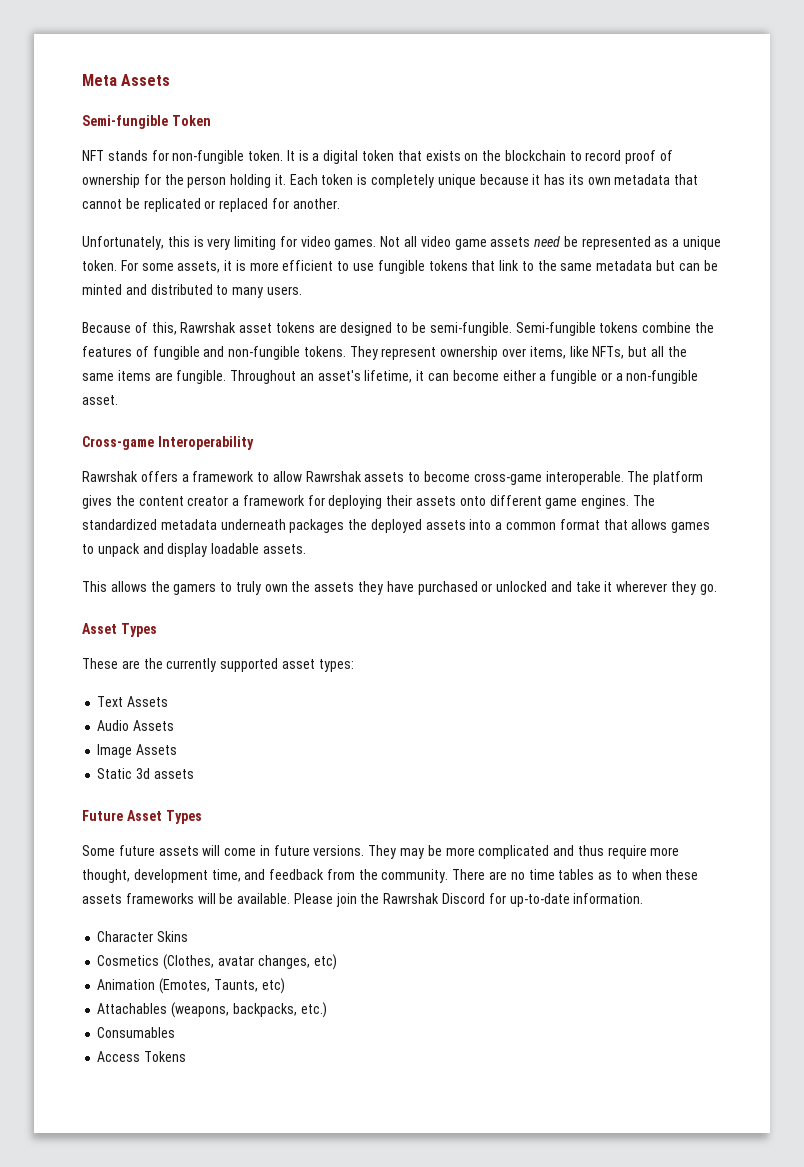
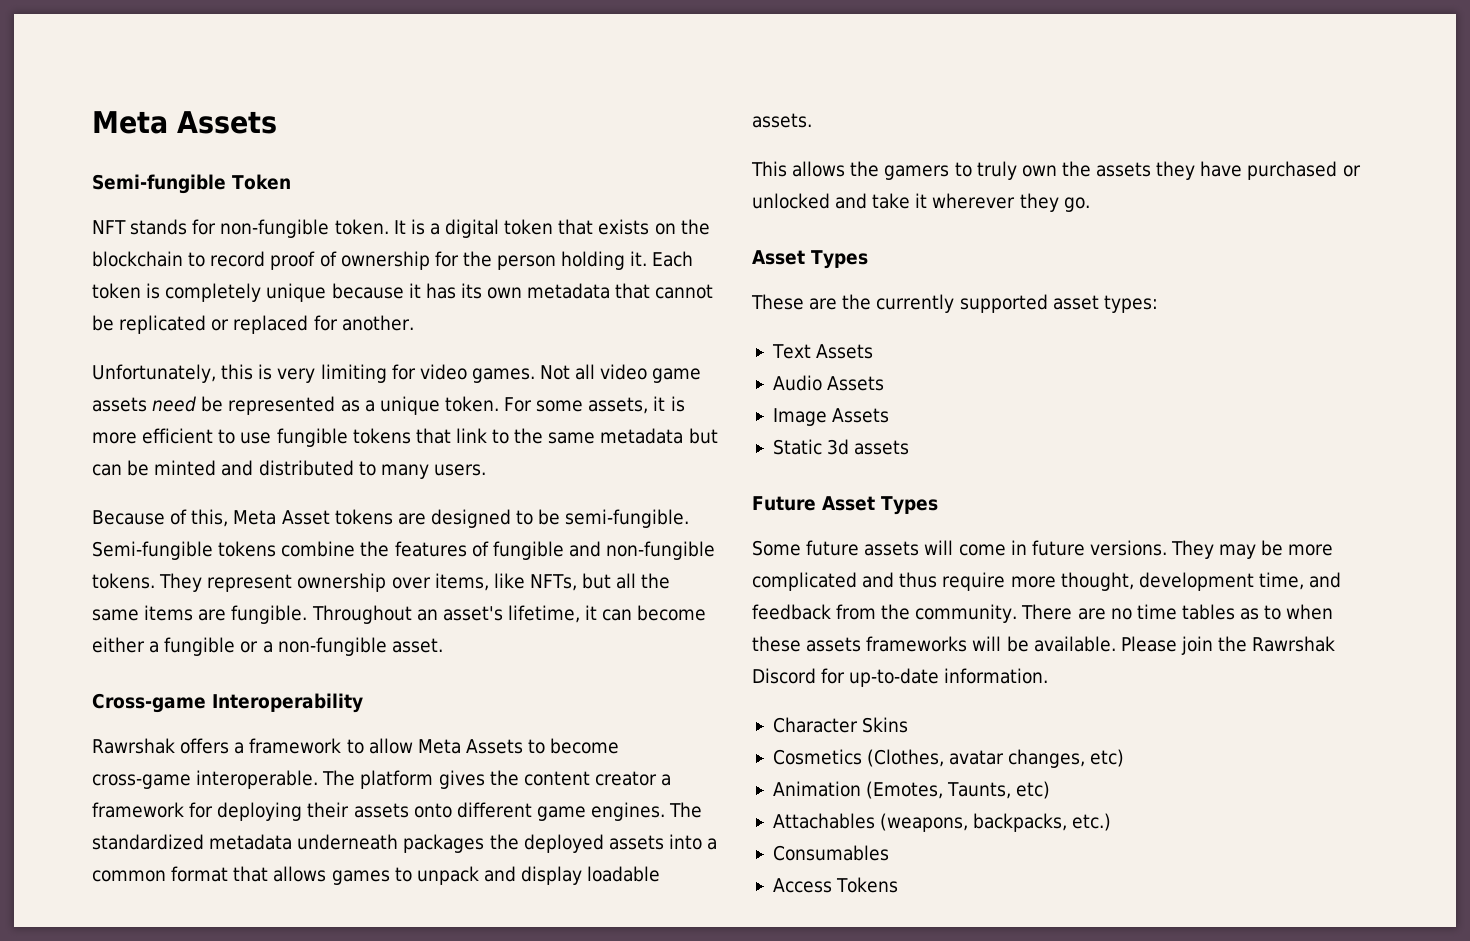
[180,322,273,333] Rawrshak asset -> [233,510,330,525] Meta Asset
[305,471,405,482] Rawrshak assets -> [417,739,523,754] Meta Assets

